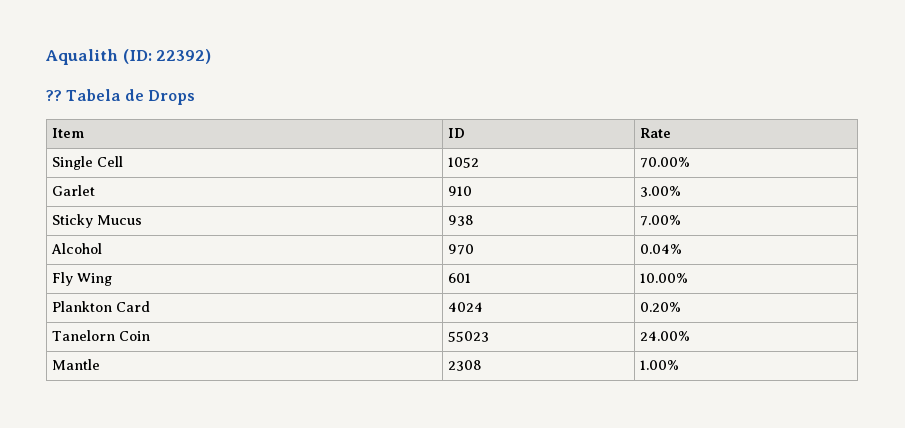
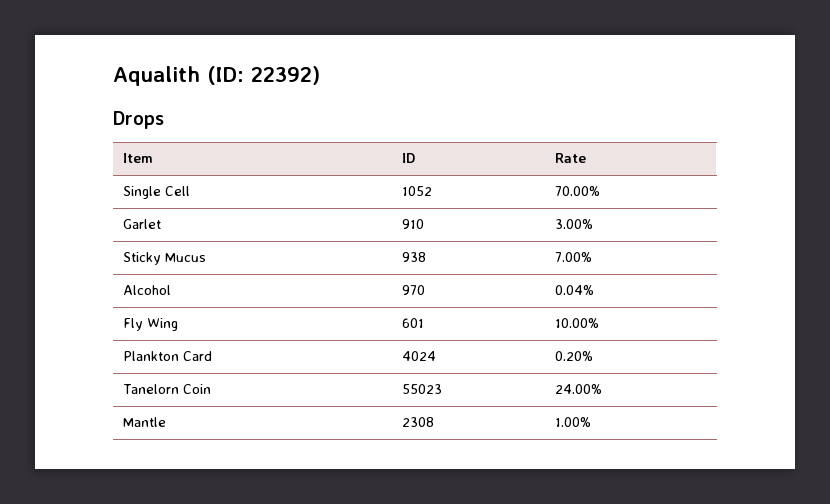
[46,89,144,101] ?? Tabela de -> (320, 75) none

